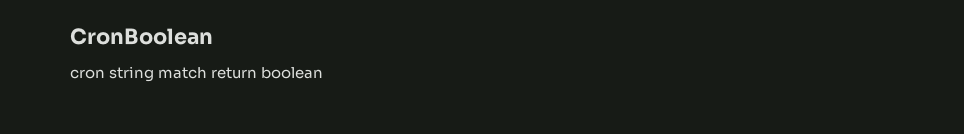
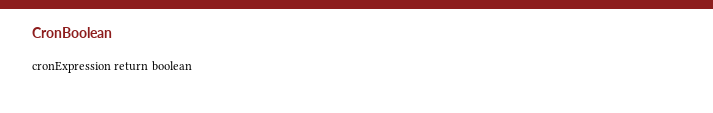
[70,66,208,82] cron string match -> [32,61,111,73] cronExpression

